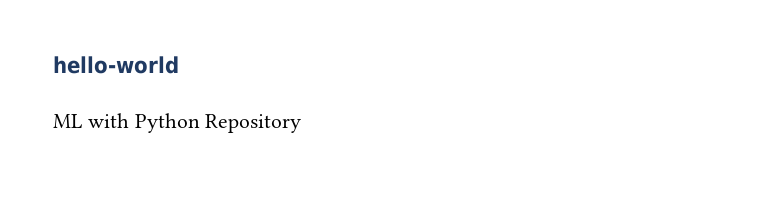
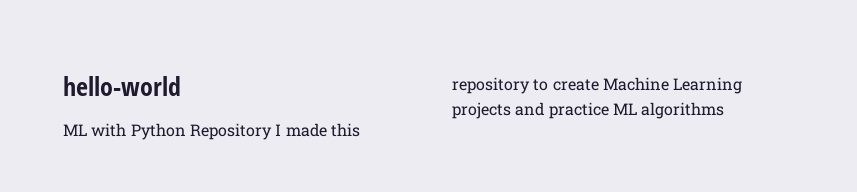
(302, 123) none -> [275,123,360,137] [452,77,743,94] [452,102,725,119] I made this repository to create Machine Learning projects and practice ML algorithms

